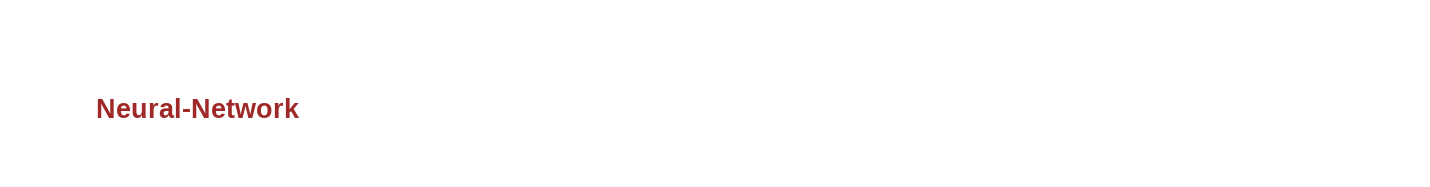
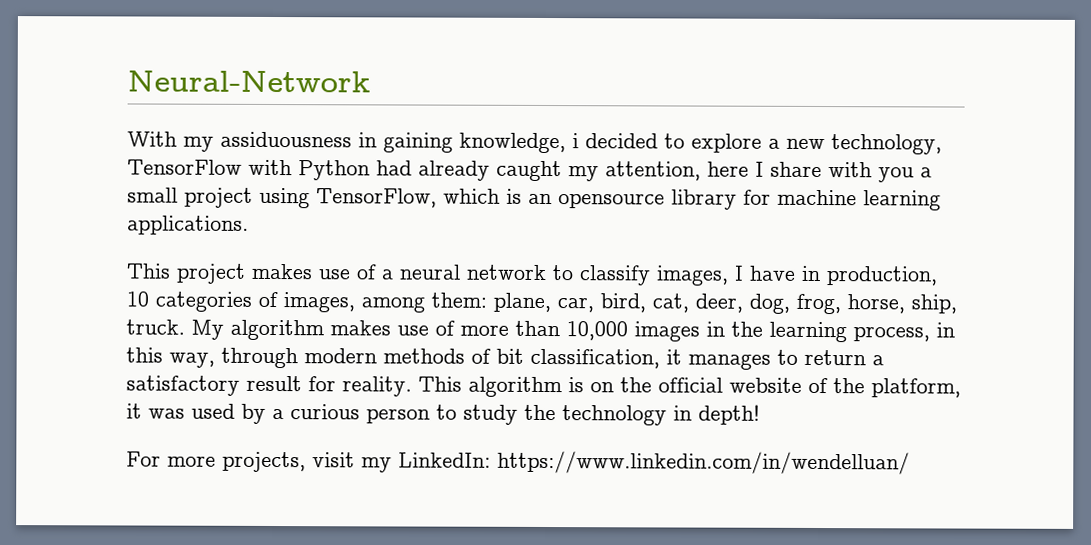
(300, 108) none -> [127,131,942,155] [127,159,932,183] [127,187,941,211] [127,215,249,235] [126,263,938,286] [126,291,957,315] [126,319,955,343] [126,347,884,370] [126,375,961,398] [126,403,760,426] [126,450,910,475] // With my assiduousness in gaining knowledge, i decided to explore a new technology, TensorFlow with Python had already caught my attention, here I share with you a small project using TensorFlow, which is an opensource library for machine learning applications. // This project makes use of a neural network to classify images, I have in production, 10 categories of images, among them: plane, car, bird, cat, deer, dog, frog, horse, ship, truck. My algorithm makes use of more than 10,000 images in the learning process, in this way, through modern methods of bit classification, it manages to return a satisfactory result for reality. This algorithm is on the official website of the platform, it was used by a curious person to study the technology in depth! // For more projects, visit my LinkedIn: https://www.linkedin.com/in/wendelluan/

